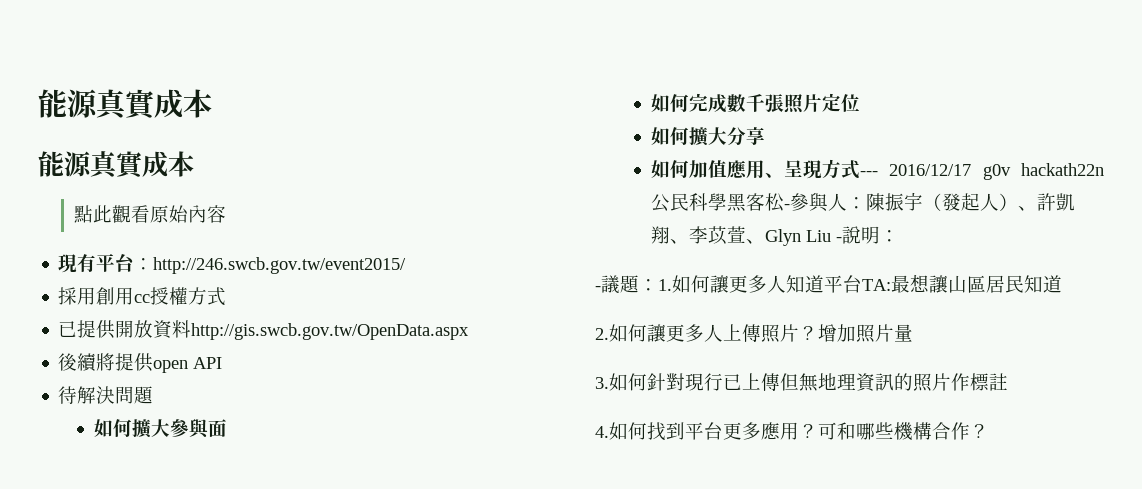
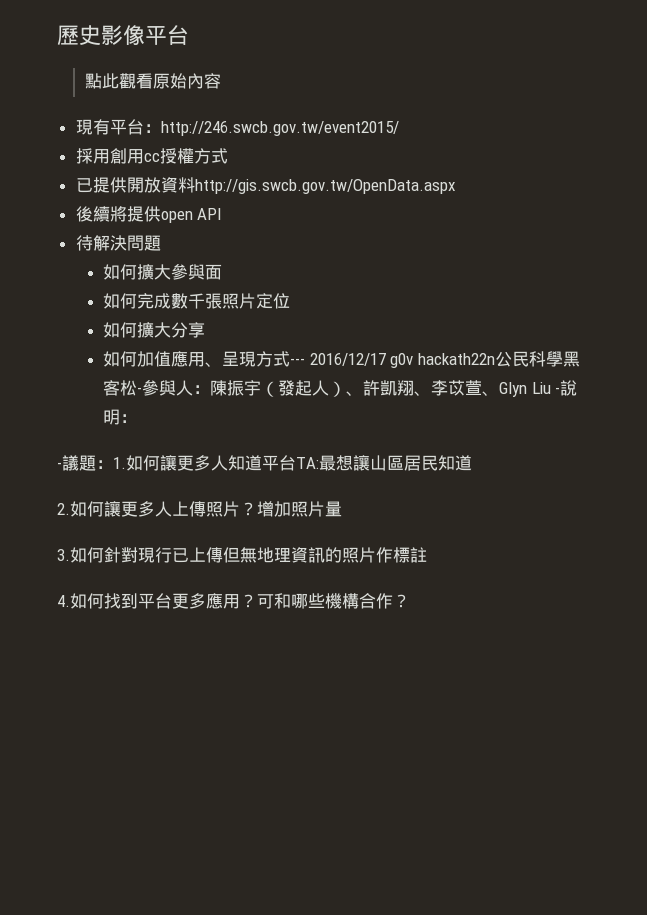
[38,89,212,120] [38,151,194,179] 能源真實成本 // 能源真實成本 -> [57,25,189,46] 歷史影像平台

